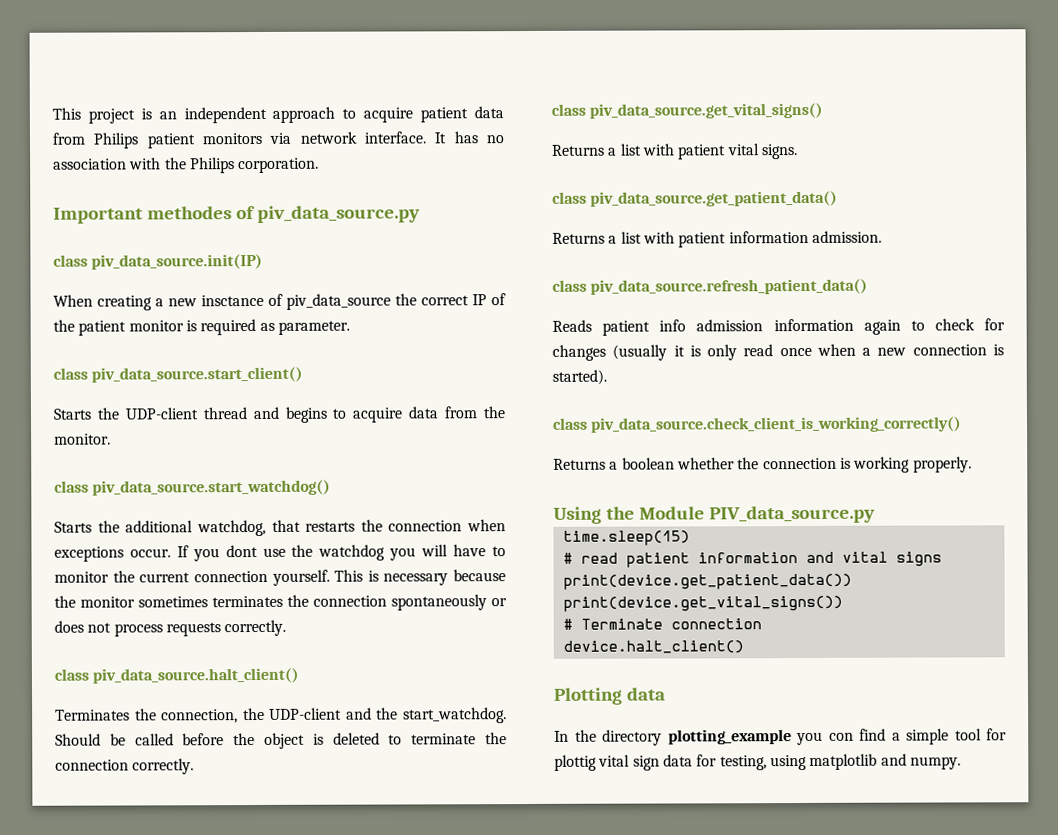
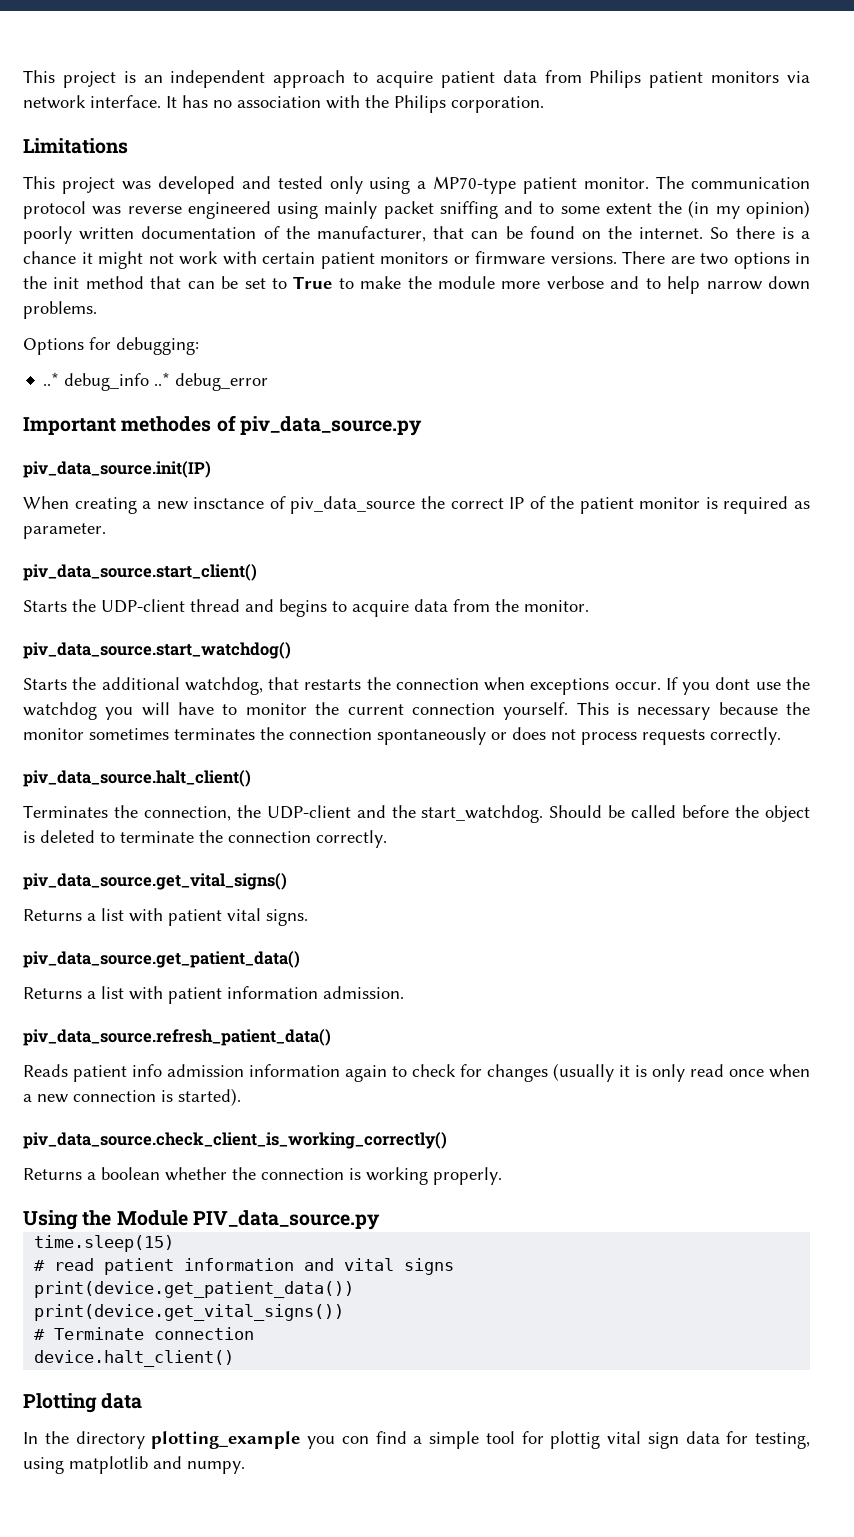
(320, 165) none -> [23,138,128,154] [23,176,810,194] [23,200,810,219] [23,226,810,244] [23,251,810,269] [23,276,811,294] [23,301,97,319] [23,337,199,355] [43,372,269,391] // Limitations // This project was developed and tested only using a MP70-type patient monitor. The communication protocol was reverse engineered using mainly packet sniffing and to some extent the (in my opinion) poorly written documentation of the manufacturer, that can be found on the internet. So there is a chance it might not work with certain patient monitors or firmware versions. There are two options in the init method that can be set to True to make the module more verbose and to help narrow down problems. // Options for debugging: // ..* debug_info ..* debug_error
[53,254,88,267] class -> (422, 426) none
[53,367,88,380] class -> (106, 531) none
[54,480,89,493] class -> (589, 606) none
[54,668,89,681] class -> (781, 736) none
[551,103,586,116] class -> (387, 839) none
[552,191,587,204] class -> (308, 917) none
[552,279,587,292] class -> (404, 992) none
[553,417,588,430] class -> (241, 1097) none

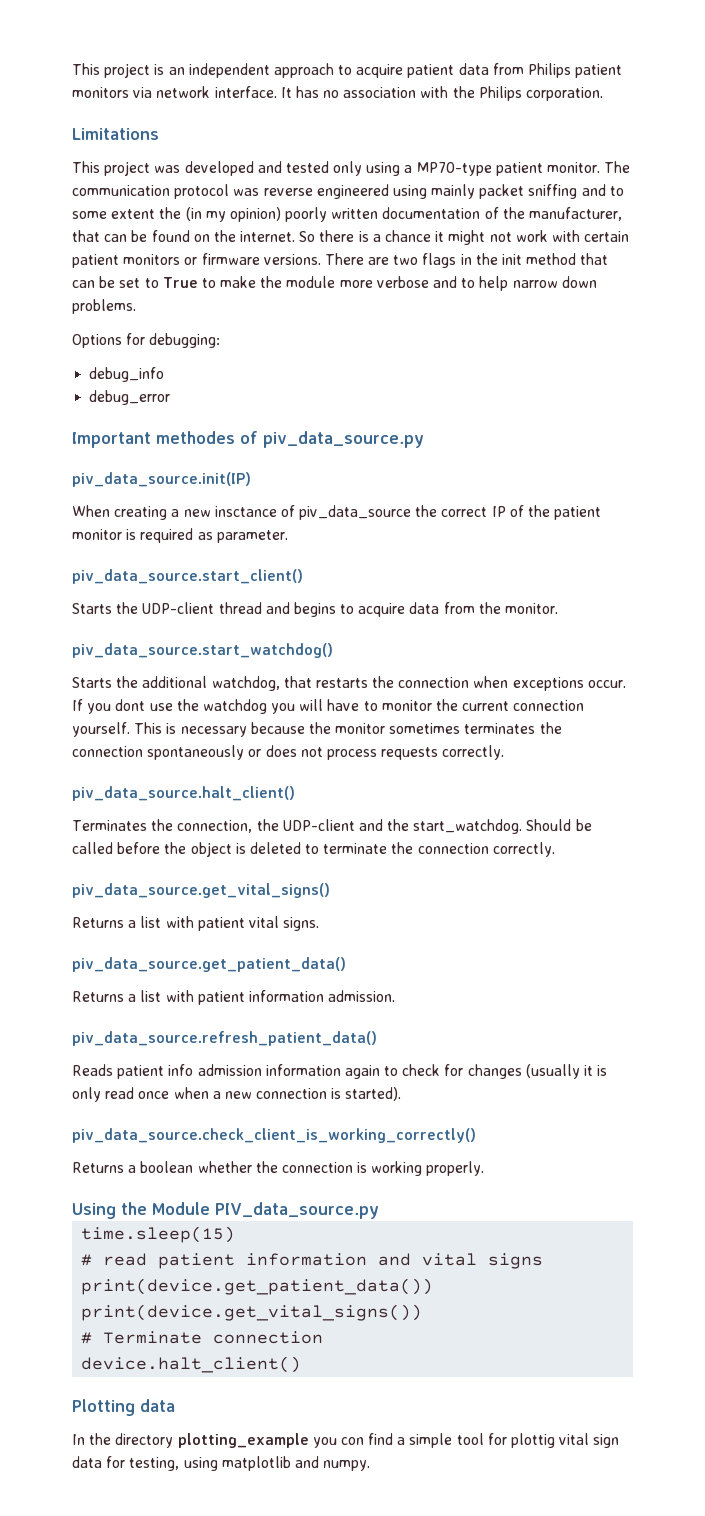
[733,252,790,269] options -> [422,253,457,268] flags
[43,372,60,386] ..* -> (221, 340) none
[154,372,171,386] ..* -> (165, 374) //

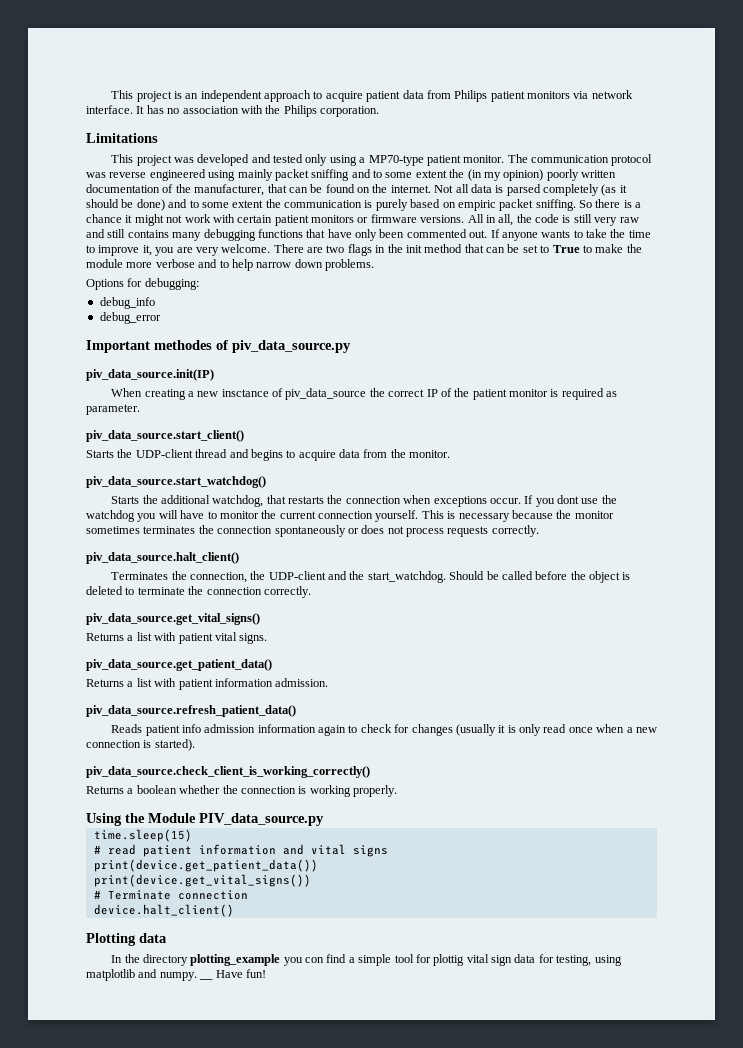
(296, 236) none -> [434,184,627,196] [86,199,576,211] Not all data is parsed completely (as it should be done) and to some extent the communication is purely based on empiric packet sniffing.
(321, 259) none -> [467,214,639,226] [86,229,651,241] [86,244,271,256] All in all, the code is still very raw and still contains many debugging functions that have only been commented out. If anyone wants to take the time to improve it, you are very welcome.
(371, 1465) none -> [199,978,214,980] [215,969,266,978] __ Have fun!

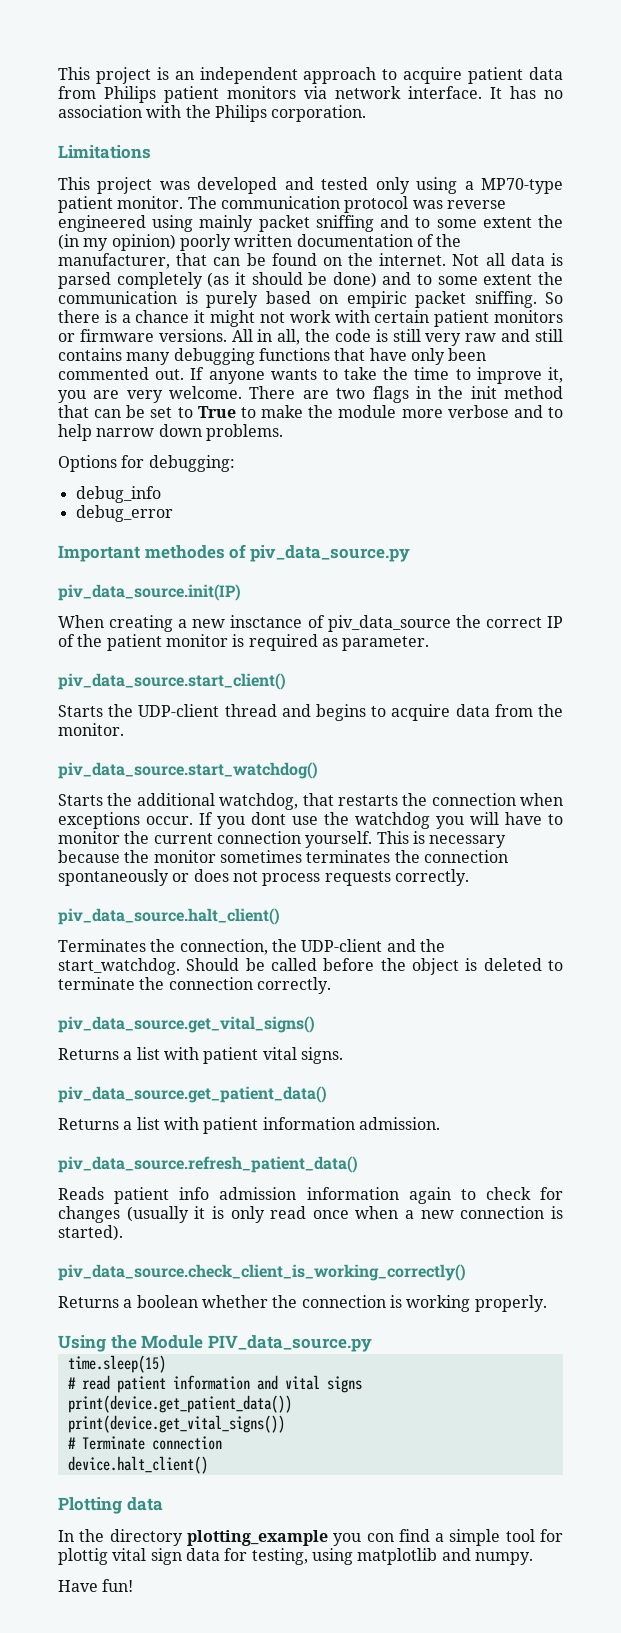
[199,978,214,980] __ -> (533, 1558) //

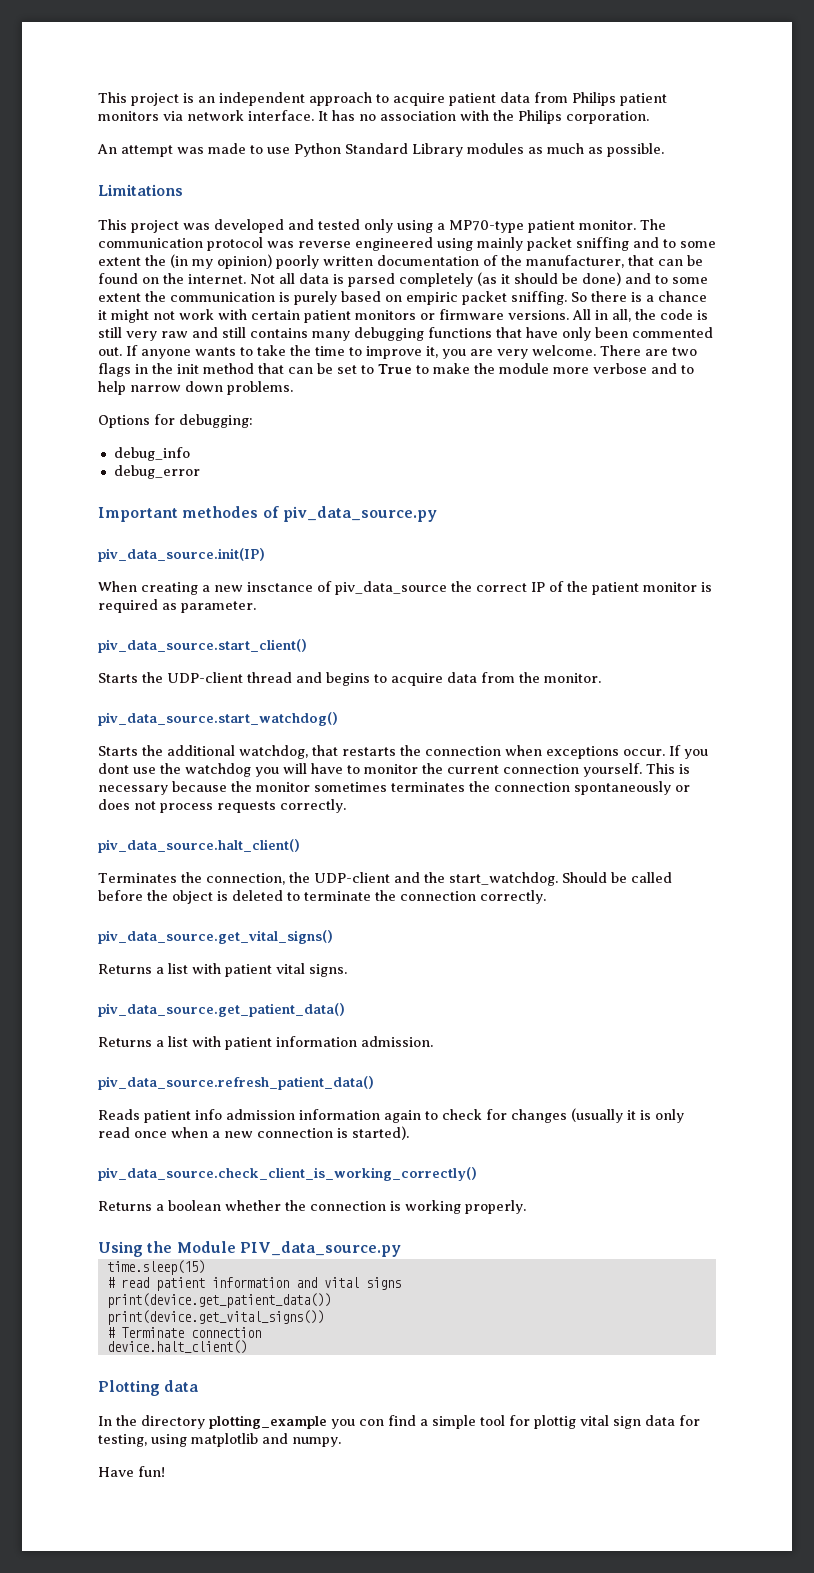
(367, 113) none -> [97,143,664,157] // An attempt was made to use Python Standard Library modules as much as possible.

